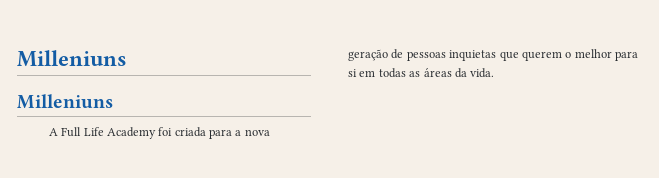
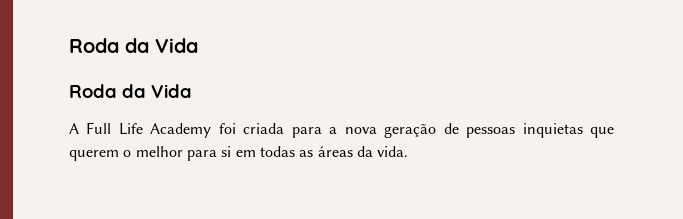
[17,50,127,67] [17,94,113,109] Milleniuns // Milleniuns -> [69,38,198,53] [69,84,192,98] Roda da Vida // Roda da Vida

